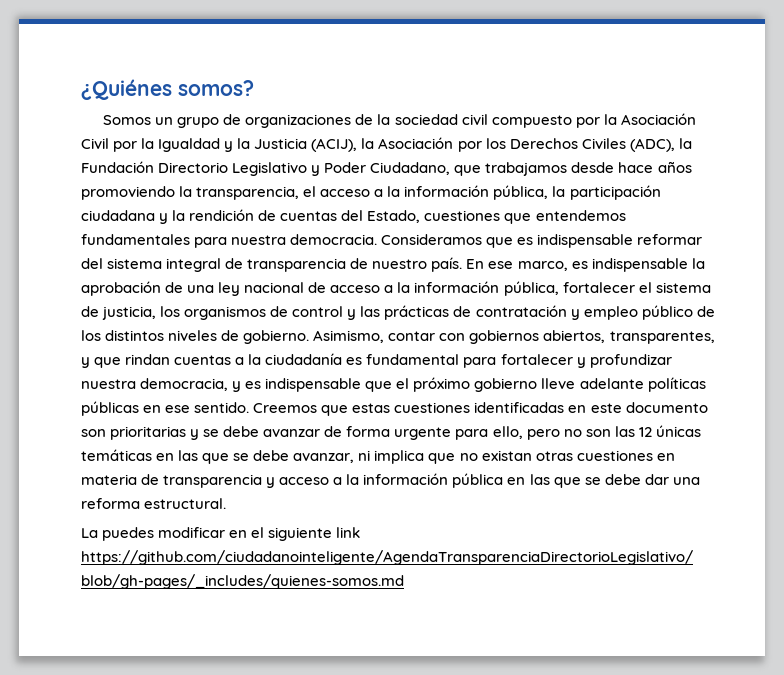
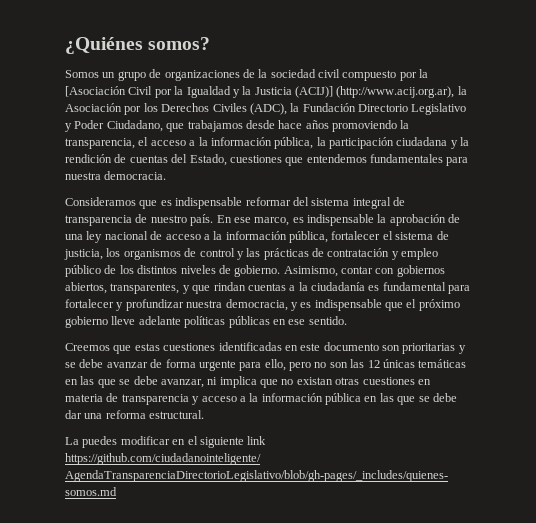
[620,113,696,125] Asociación -> [65,86,126,97] [Asociación
[311,138,358,152] (ACIJ), -> [295,86,455,98] (ACIJ)] (http://www.acij.org.ar),
(378, 239) none -> (167, 175) //
(250, 407) none -> (347, 320) //

